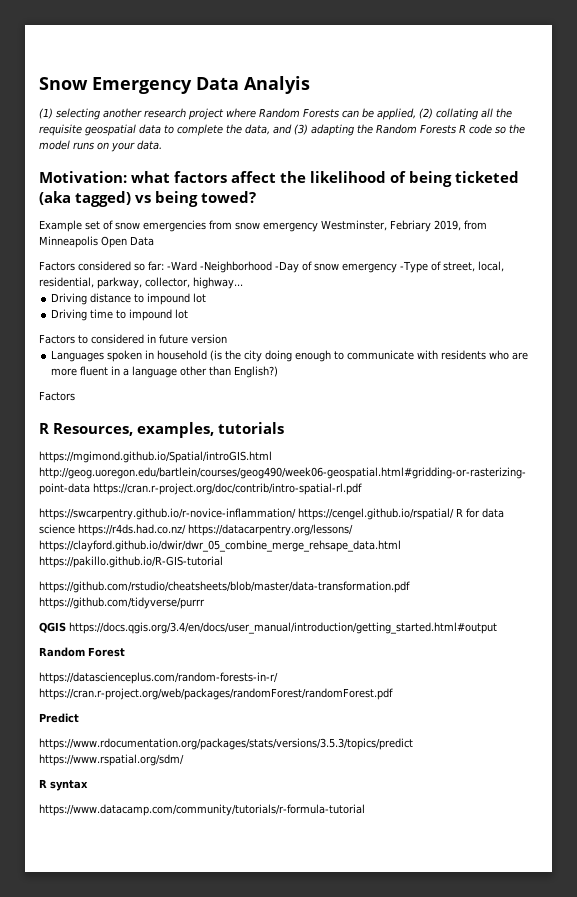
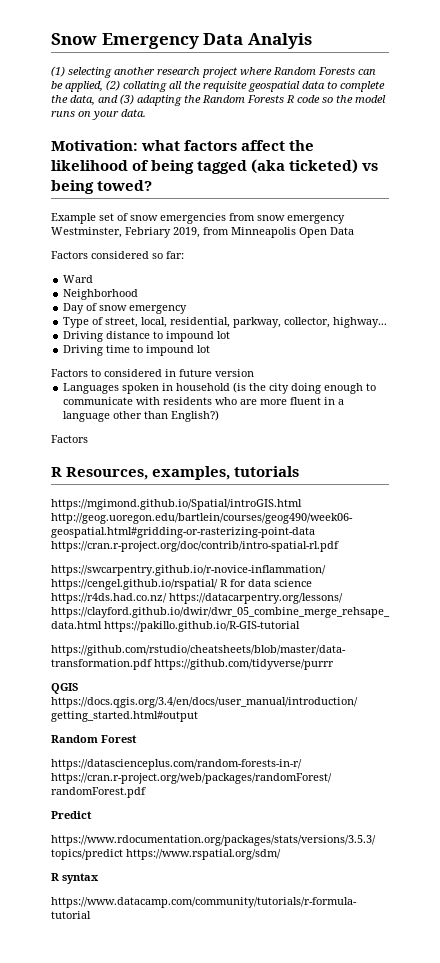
[455,171,520,183] [39,191,132,207] ticketed (aka tagged) -> [197,159,359,174] tagged (aka ticketed)
[167,261,299,273] -Ward -Neighborhood -Day -> [63,275,94,283] [63,289,139,300] [63,303,85,314] // Ward // Neighborhood // Day
[400,261,428,273] -Type -> [63,317,90,328] // Type

